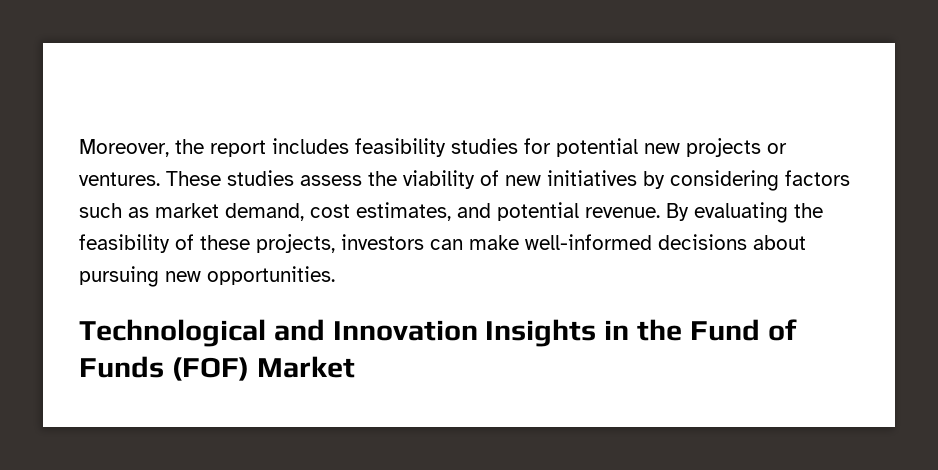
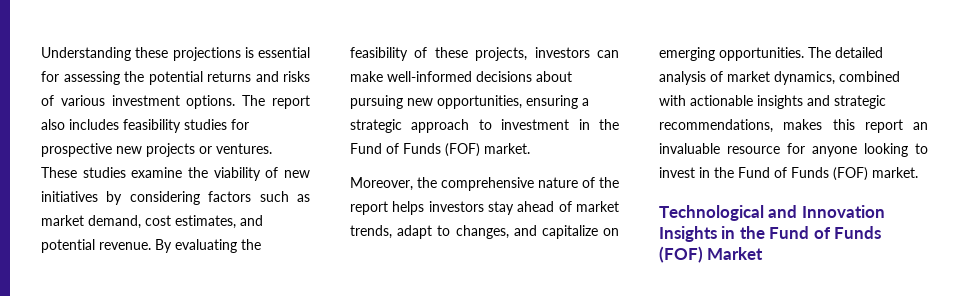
[79,139,266,157] Moreover, the report -> [41,47,310,61] [41,71,310,85] [41,95,310,109] [41,119,65,130] Understanding these projections is essential for assessing the potential returns and risks of various investment options. The report also
[556,138,638,157] potential -> [41,143,112,157] prospective
[300,175,362,186] assess -> [131,167,183,178] examine
[207,266,335,285] opportunities. -> [437,95,589,109] [350,119,619,133] [350,143,530,157] [350,177,619,191] [350,201,619,215] [350,225,619,239] [659,47,883,61] [659,71,900,85] [659,95,886,109] [659,119,928,133] [659,143,928,157] [659,167,918,181] opportunities, ensuring a strategic approach to investment in the Fund of Funds (FOF) market. // Moreover, the comprehensive nature of the report helps investors stay ahead of market trends, adapt to changes, and capitalize on emerging opportunities. The detailed analysis of market dynamics, combined with actionable insights and strategic recommendations, makes this report an invaluable resource for anyone looking to invest in the Fund of Funds (FOF) market.

